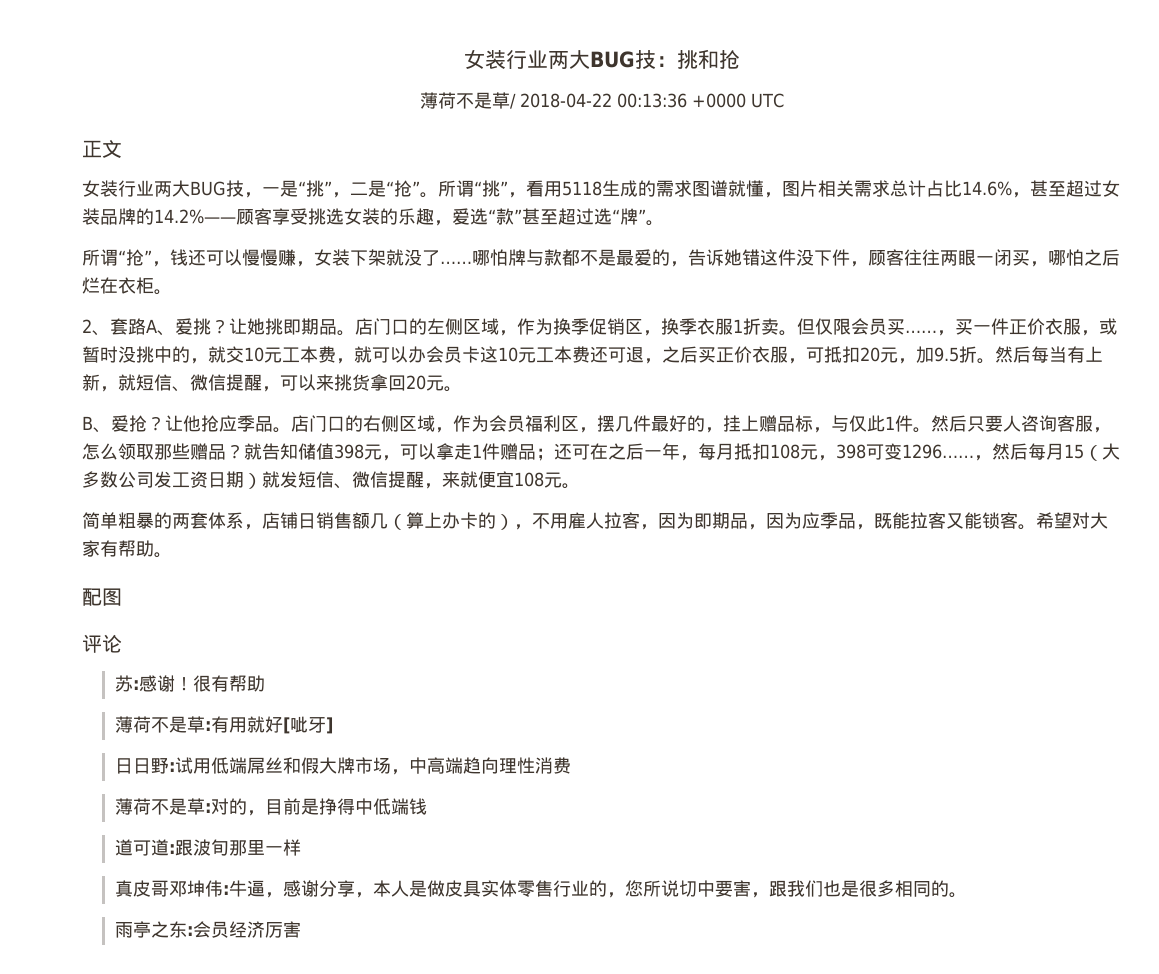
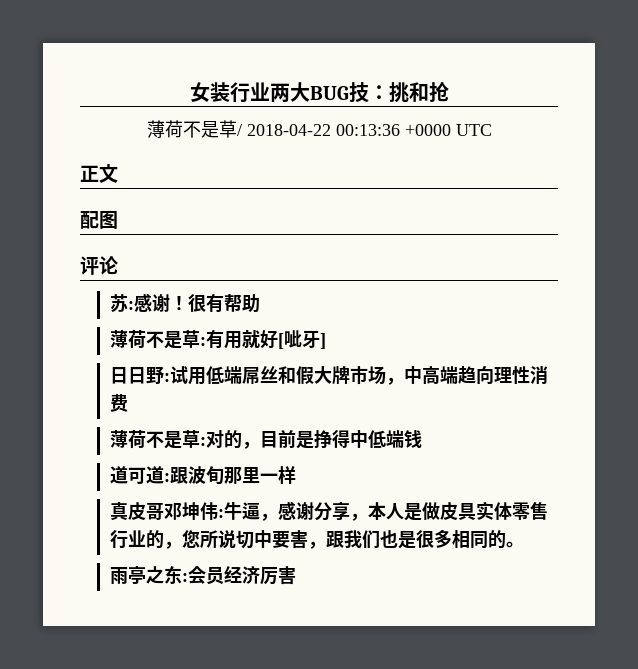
[82,180,1120,198] [82,208,664,226] [82,249,1120,267] [82,277,172,295] [82,318,1117,336] [82,346,1103,364] [82,374,462,392] [82,415,1111,433] [82,443,1120,461] [82,471,580,489] [82,512,1108,530] [82,540,172,558] // 女装行业两大BUG技，一是“挑”，二是“抢”。所谓“挑”，看用5118生成的需求图谱就懂，图片相关需求总计占比14.6%，甚至超过女装品牌的14.2%——顾客享受挑选女装的乐趣，爱选“款”甚至超过选“牌”。 // 所谓“抢”，钱还可以慢慢赚，女装下架就没了……哪怕牌与款都不是最爱的，告诉她错这件没下件，顾客往往两眼一闭买，哪怕之后烂在衣柜。 // 2、套路A、爱挑？让她挑即期品。店门口的左侧区域，作为换季促销区，换季衣服1折卖。但仅限会员买……，买一件正价衣服，或暂时没挑中的，就交10元工本费，就可以办会员卡这10元工本费还可退，之后买正价衣服，可抵扣20元，加9.5折。然后每当有上新，就短信、微信提醒，可以来挑货拿回20元。 // B、爱抢？让他抢应季品。店门口的右侧区域，作为会员福利区，摆几件最好的，挂上赠品标，与仅此1件。然后只要人咨询客服，怎么领取那些赠品？就告知储值398元，可以拿走1件赠品；还可在之后一年，每月抵扣108元，398可变1296……，然后每月15（大多数公司发工资日期）就发短信、微信提醒，来就便宜108元。 // 简单粗暴的两套体系，店铺日销售额几（算上办卡的），不用雇人拉客，因为即期品，因为应季品，既能拉客又能锁客。希望对大家有帮助。 -> (118, 173) none

